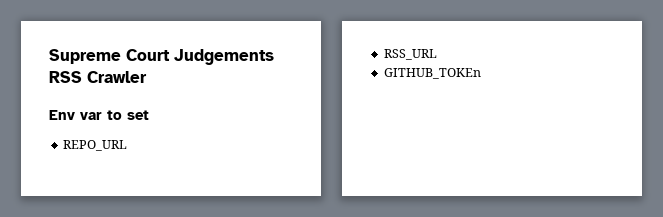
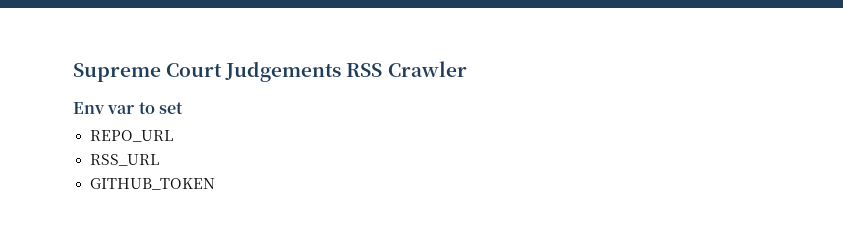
[383,68,481,79] GITHUB_TOKEn -> [89,178,215,190] GITHUB_TOKEN

